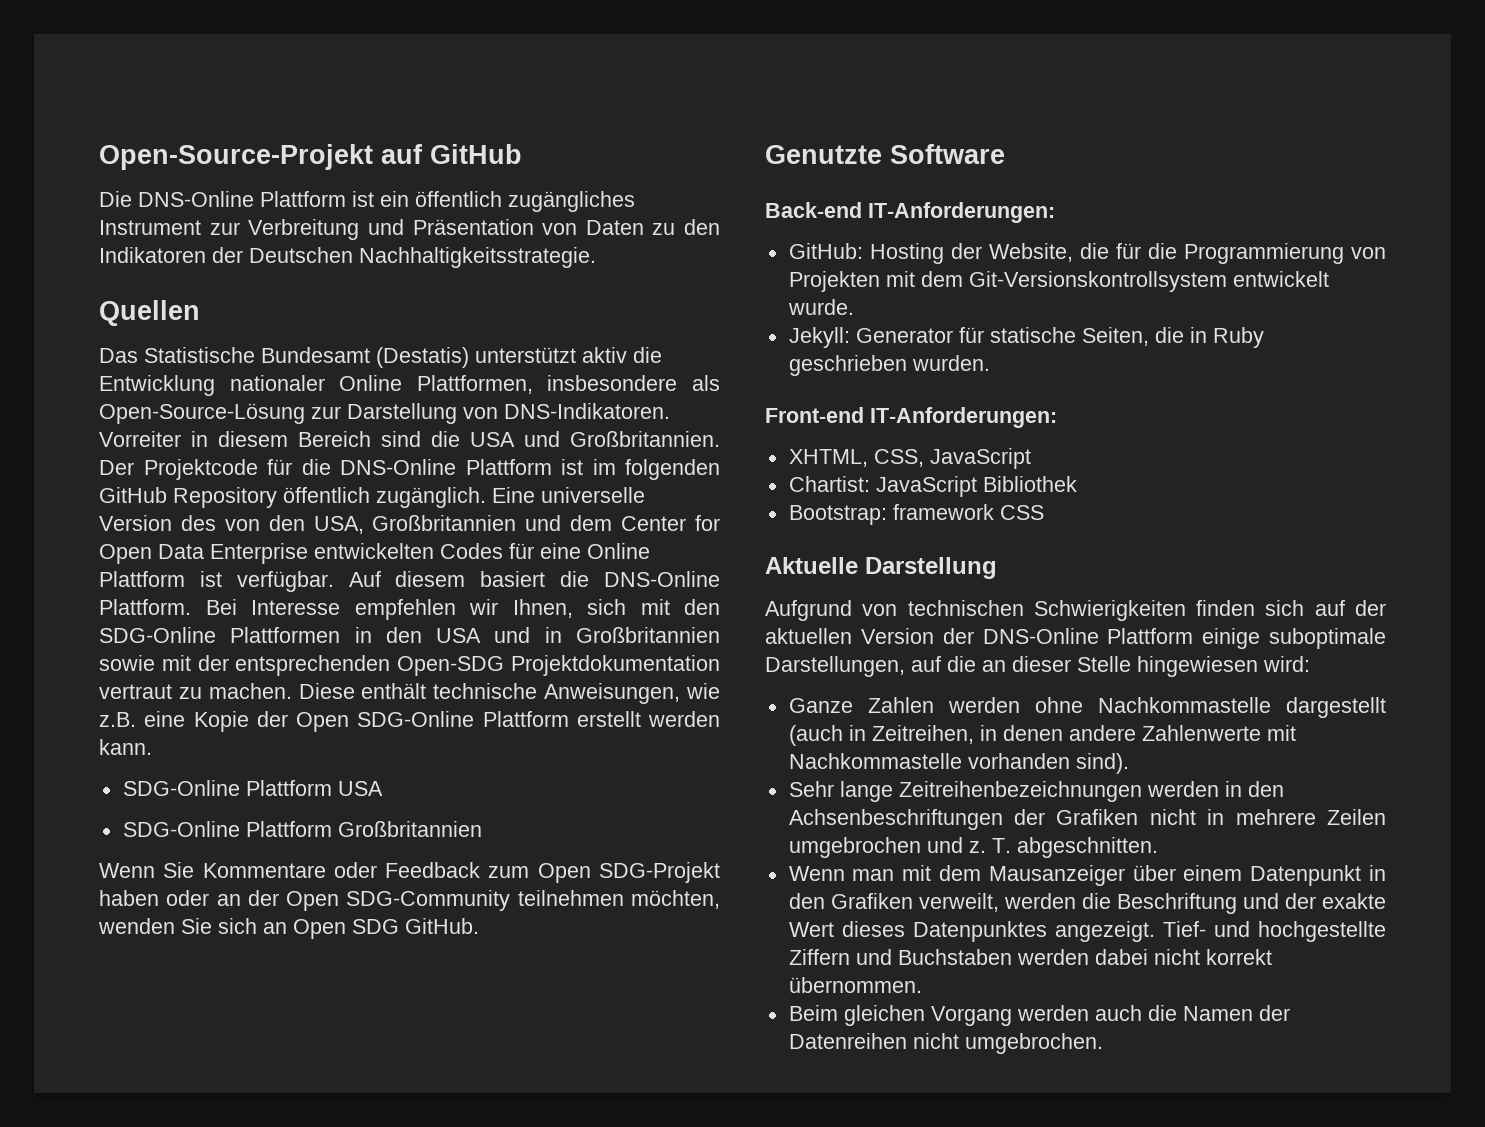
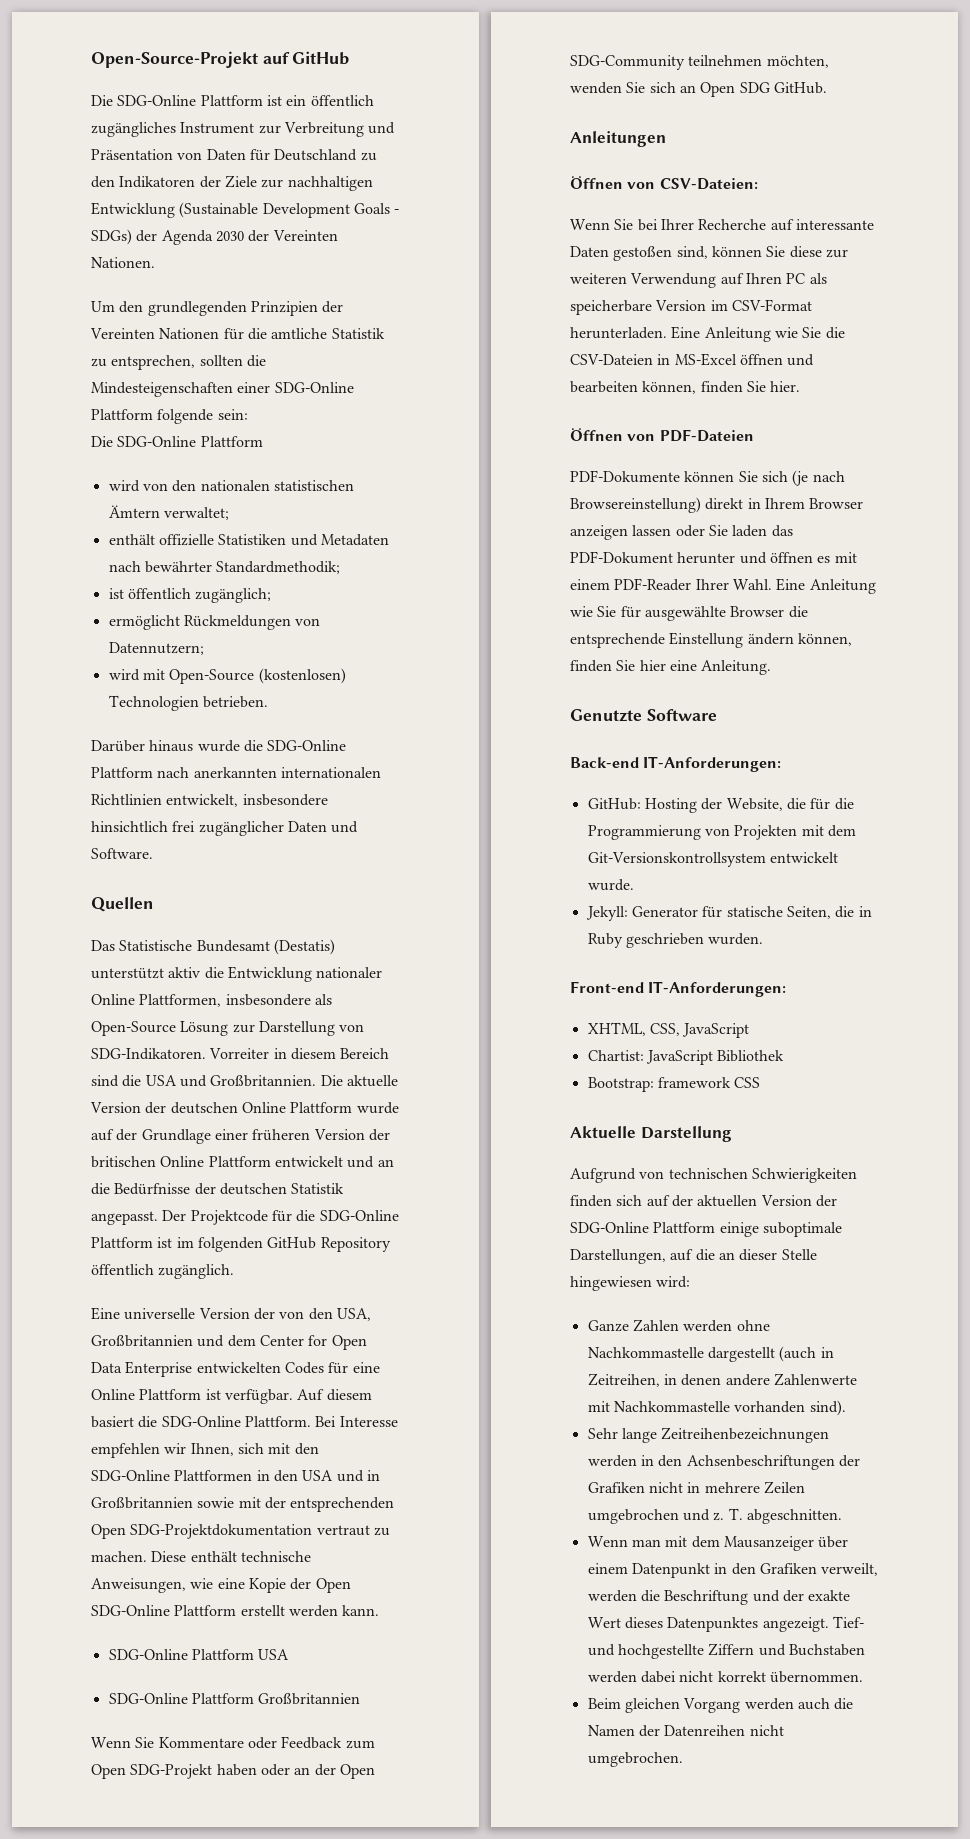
[138,191,254,207] DNS-Online -> [117,95,197,106] SDG-Online
(644, 227) none -> [249,149,358,161] für Deutschland
[249,247,596,268] Deutschen Nachhaltigkeitsstrategie. -> [224,175,373,191] [91,202,400,218] [91,229,338,245] [91,257,155,268] [91,301,344,316] [90,328,385,340] [91,355,266,370] [91,382,354,397] [91,409,248,424] [91,436,263,447] [108,480,354,492] [108,505,229,520] [108,534,389,546] [108,561,341,574] [108,588,272,603] [108,615,321,630] [108,642,204,655] [108,668,346,684] [108,695,268,711] [91,740,347,752] [91,767,381,778] [91,794,328,807] [91,821,359,836] [91,848,153,859] Ziele zur nachhaltigen Entwicklung (Sustainable Development Goals - SDGs) der Agenda 2030 der Vereinten Nationen. // Um den grundlegenden Prinzipien der Vereinten Nationen für die amtliche Statistik zu entsprechen, sollten die Mindesteigenschaften einer SDG-Online Plattform folgende sein: // Die SDG-Online Plattform // wird von den nationalen statistischen Ämtern verwaltet; // enthält offizielle Statistiken und Metadaten nach bewährter Standardmethodik; // ist öffentlich zugänglich; // ermöglicht Rückmeldungen von Datennutzern; // wird mit Open-Source (kostenlosen) Technologien betrieben. // Darüber hinaus wurde die SDG-Online Plattform nach anerkannten internationalen Richtlinien entwickelt, insbesondere hinsichtlich frei zugänglicher Daten und Software.
[99,403,305,424] Open-Source-Lösung -> [91,1021,229,1036] Open-Source Lösung
[504,403,670,419] DNS-Indikatoren. -> [91,1048,206,1060] SDG-Indikatoren.
(720, 439) none -> [320,1075,398,1087] [90,1102,399,1114] [91,1129,390,1144] [91,1156,394,1168] [91,1183,345,1195] [91,1211,158,1225] Die aktuelle Version der deutschen Online Plattform wurde auf der Grundlage einer früheren Version der britischen Online Plattform entwickelt und an die Bedürfnisse der deutschen Statistik angepasst.
[340,459,456,475] DNS-Online -> [319,1210,399,1221] SDG-Online
(486, 497) none -> (235, 1271) //
[180,515,216,531] des -> [253,1308,275,1320] der
[603,571,720,587] DNS-Online -> [161,1416,241,1427] SDG-Online
[397,655,720,676] Open-SDG Projektdokumentation -> [91,1524,313,1539] Open SDG-Projektdokumentation
[99,712,136,727] z.B. -> (214, 1583) none
(479, 926) none -> [570,131,666,147] [570,176,758,190] [570,219,874,231] [570,246,848,261] [570,273,827,288] [570,299,812,315] [570,326,845,342] [570,353,815,366] [570,381,801,394] [570,428,754,442] [570,470,845,486] [570,497,864,513] [570,525,793,540] [570,551,857,564] [570,578,876,594] [570,606,808,621] [570,632,852,648] [570,660,772,675] // Anleitungen // Öffnen von CSV-Dateien: // Wenn Sie bei Ihrer Recherche auf interessante Daten gestoßen sind, können Sie diese zur weiteren Verwendung auf Ihren PC als speicherbare Version im CSV-Format herunterladen. Eine Anleitung wie Sie die CSV-Dateien in MS-Excel öffnen und bearbeiten können, finden Sie hier. // Öffnen von PDF-Dateien // PDF-Dokumente können Sie sich (je nach Browsereinstellung) direkt in Ihrem Browser anzeigen lassen oder Sie laden das PDF-Dokument herunter und öffnen es mit einem PDF-Reader Ihrer Wahl. Eine Anleitung wie Sie für ausgewählte Browser die entsprechende Einstellung ändern können, finden Sie hier eine Anleitung.
[982,628,1099,644] DNS-Online -> [570,1222,649,1233] SDG-Online

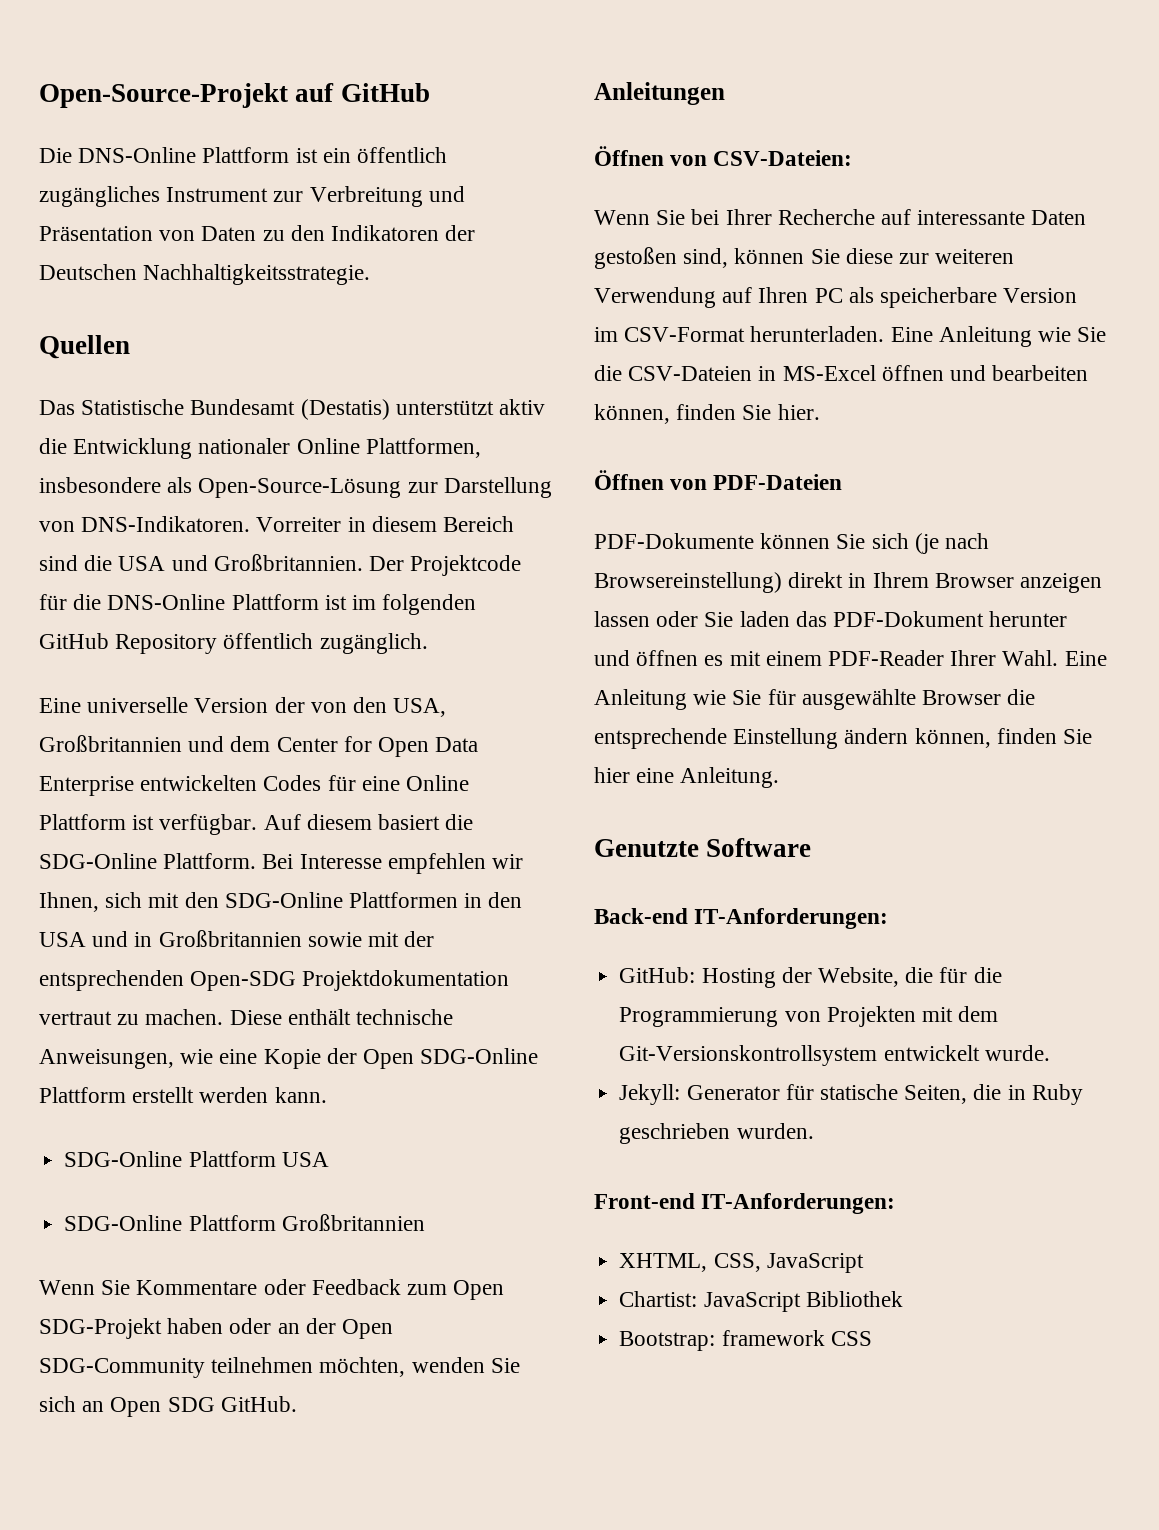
[117,95,197,106] SDG-Online -> [78,147,197,163] DNS-Online
[249,149,358,161] für Deutschland -> (257, 233) none
[224,175,373,191] [91,202,400,218] [91,229,338,245] [91,257,155,268] [91,301,344,316] [90,328,385,340] [91,355,266,370] [91,382,354,397] [91,409,248,424] [91,436,263,447] [108,480,354,492] [108,505,229,520] [108,534,389,546] [108,561,341,574] [108,588,272,603] [108,615,321,630] [108,642,204,655] [108,668,346,684] [108,695,268,711] [91,740,347,752] [91,767,381,778] [91,794,328,807] [91,821,359,836] [91,848,153,859] Ziele zur nachhaltigen Entwicklung (Sustainable Development Goals - SDGs) der Agenda 2030 der Vereinten Nationen. // Um den grundlegenden Prinzipien der Vereinten Nationen für die amtliche Statistik zu entsprechen, sollten die Mindesteigenschaften einer SDG-Online Plattform folgende sein: // Die SDG-Online Plattform // wird von den nationalen statistischen Ämtern verwaltet; // enthält offizielle Statistiken und Metadaten nach bewährter Standardmethodik; // ist öffentlich zugänglich; // ermöglicht Rückmeldungen von Datennutzern; // wird mit Open-Source (kostenlosen) Technologien betrieben. // Darüber hinaus wurde die SDG-Online Plattform nach anerkannten internationalen Richtlinien entwickelt, insbesondere hinsichtlich frei zugänglicher Daten und Software. -> [39,264,371,285] Deutschen Nachhaltigkeitsstrategie.
[91,1021,229,1036] Open-Source Lösung -> [198,478,402,498] Open-Source-Lösung
[91,1048,206,1060] SDG-Indikatoren. -> [81,516,251,532] DNS-Indikatoren.
[320,1075,398,1087] [90,1102,399,1114] [91,1129,390,1144] [91,1156,394,1168] [91,1183,345,1195] [91,1211,158,1225] Die aktuelle Version der deutschen Online Plattform wurde auf der Grundlage einer früheren Version der britischen Online Plattform entwickelt und an die Bedürfnisse der deutschen Statistik angepasst. -> (363, 562) none
[319,1210,399,1221] SDG-Online -> [107,594,226,610] DNS-Online
[91,1524,313,1539] Open SDG-Projektdokumentation -> [190,970,510,991] Open-SDG Projektdokumentation
[570,1126,732,1142] [570,1168,857,1183] [570,1195,837,1207] [570,1222,842,1237] [570,1249,817,1264] [570,1276,691,1291] [587,1319,770,1332] [587,1346,834,1362] [587,1373,857,1387] [587,1400,846,1416] [587,1427,830,1443] [587,1455,860,1470] [587,1481,805,1494] [587,1508,842,1524] [587,1536,849,1551] [587,1563,879,1578] [587,1590,851,1605] [587,1616,864,1632] [587,1643,865,1659] [587,1671,863,1683] [587,1698,854,1713] [587,1725,784,1737] [587,1752,683,1767] // Aktuelle Darstellung // Aufgrund von technischen Schwierigkeiten finden sich auf der aktuellen Version der SDG-Online Plattform einige suboptimale Darstellungen, auf die an dieser Stelle hingewiesen wird: // Ganze Zahlen werden ohne Nachkommastelle dargestellt (auch in Zeitreihen, in denen andere Zahlenwerte mit Nachkommastelle vorhanden sind). // Sehr lange Zeitreihenbezeichnungen werden in den Achsenbeschriftungen der Grafiken nicht in mehrere Zeilen umgebrochen und z. T. abgeschnitten. // Wenn man mit dem Mausanzeiger über einem Datenpunkt in den Grafiken verweilt, werden die Beschriftung und der exakte Wert dieses Datenpunktes angezeigt. Tief- und hochgestellte Ziffern und Buchstaben werden dabei nicht korrekt übernommen. // Beim gleichen Vorgang werden auch die Namen der Datenreihen nicht umgebrochen. -> (872, 1338) none

